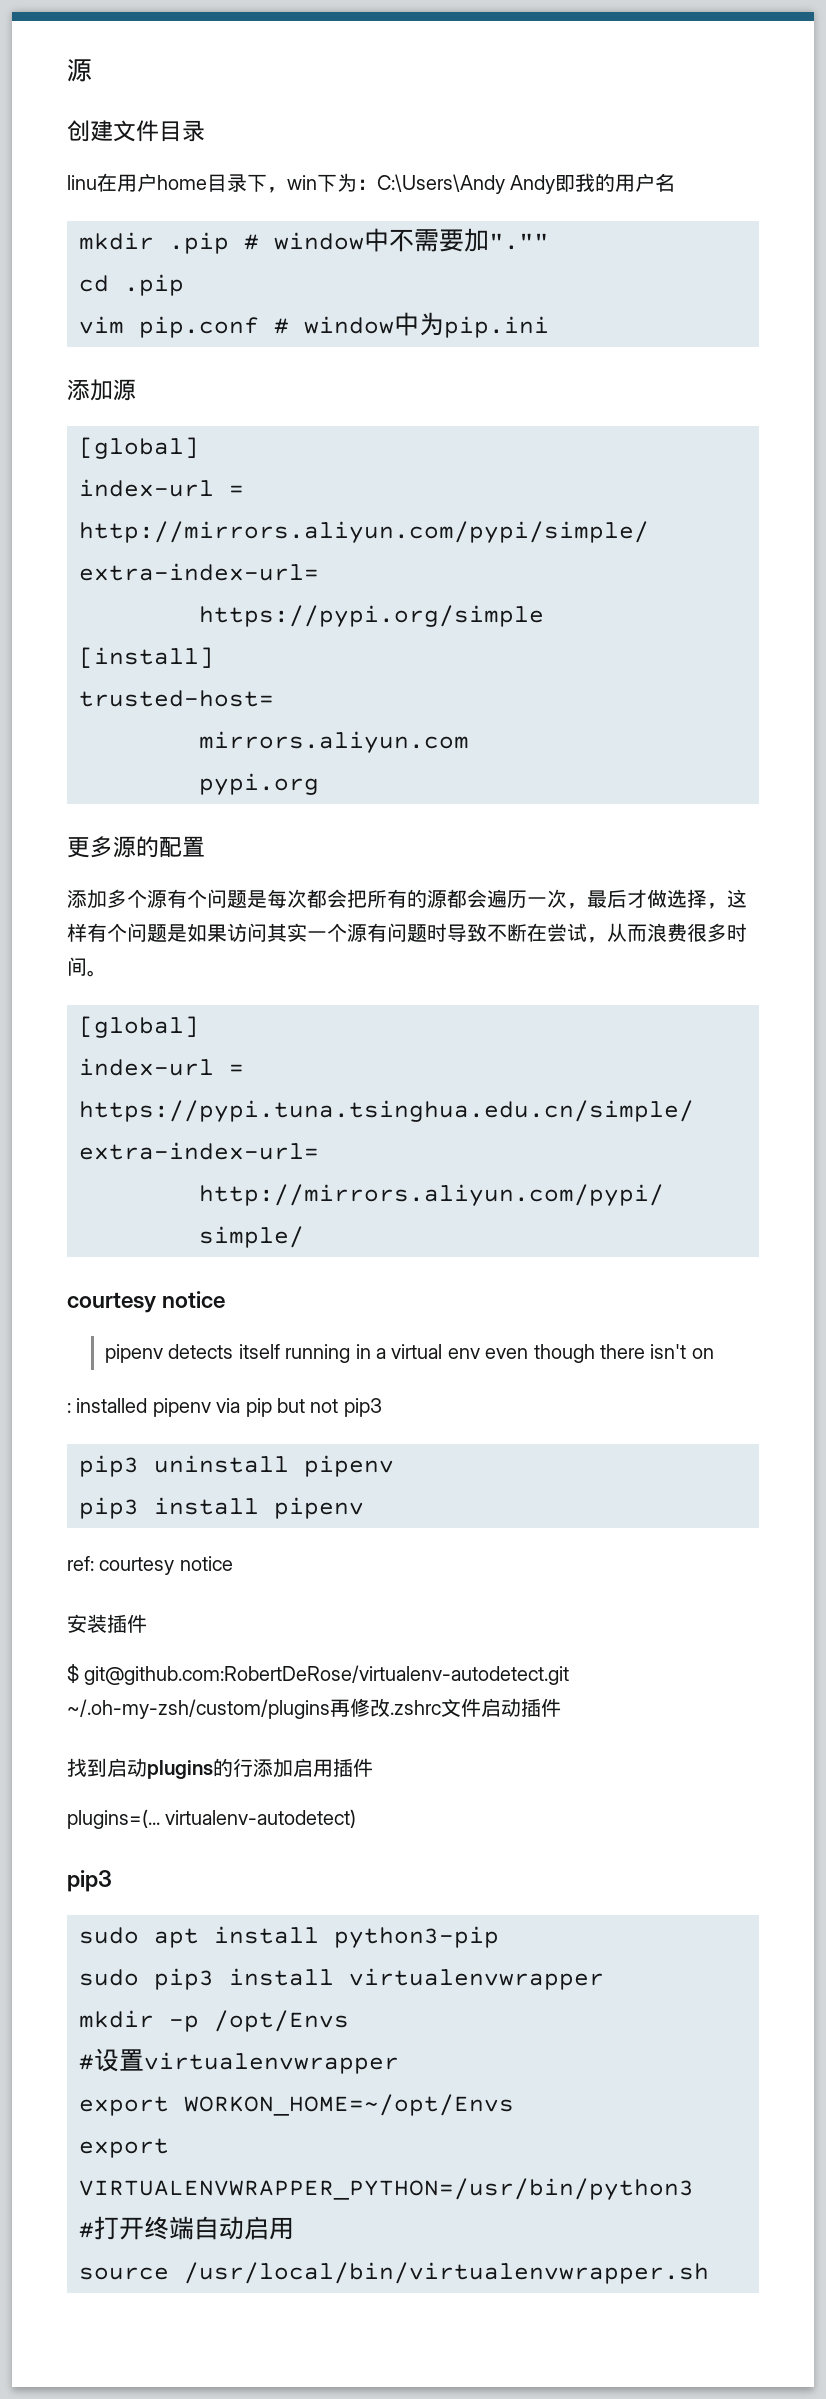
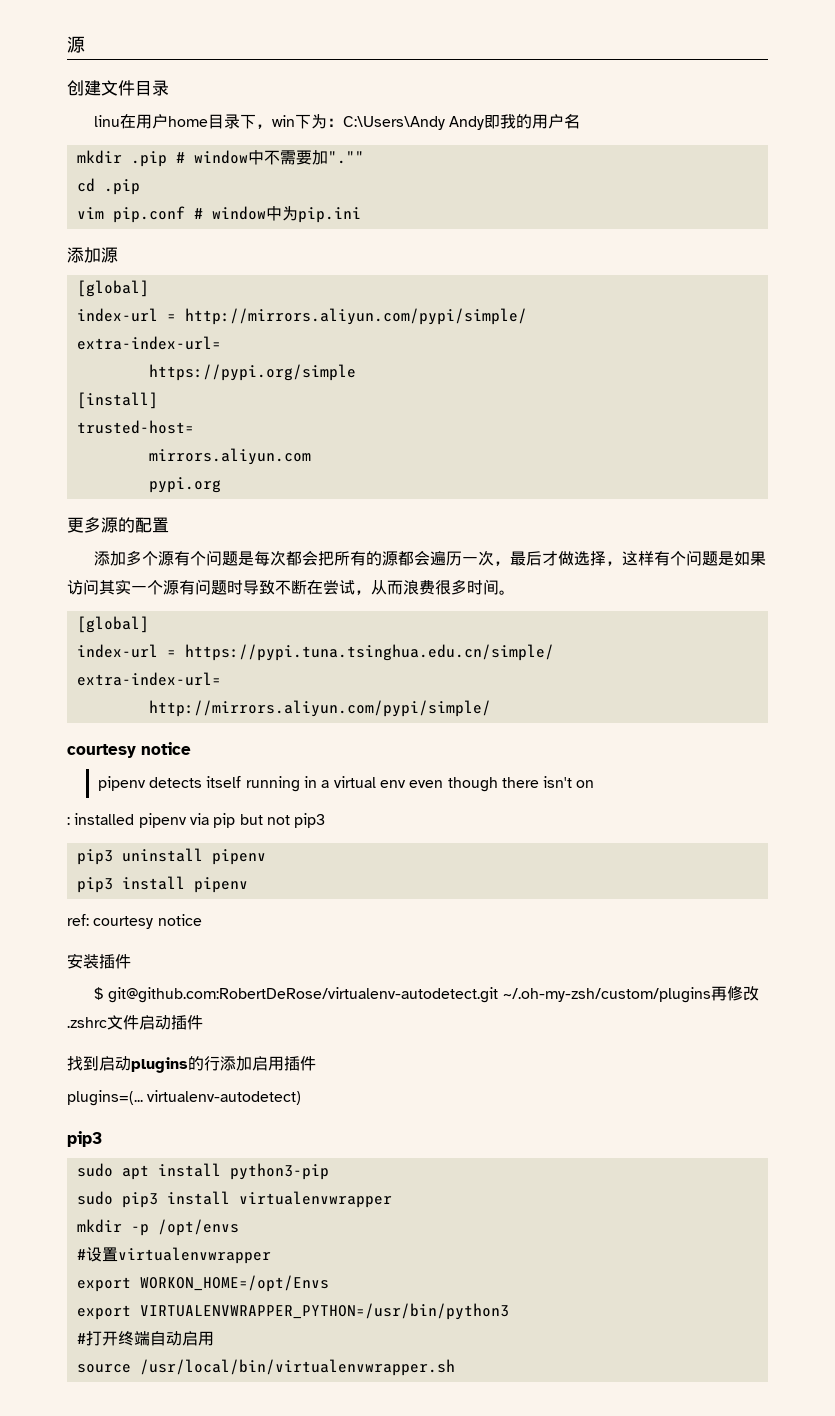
[214,2010,349,2032] /opt/Envs -> [157,1219,239,1236] /opt/envs
[184,2094,514,2116] WORKON_HOME=~/opt/Envs -> [139,1275,329,1292] WORKON_HOME=/opt/Envs

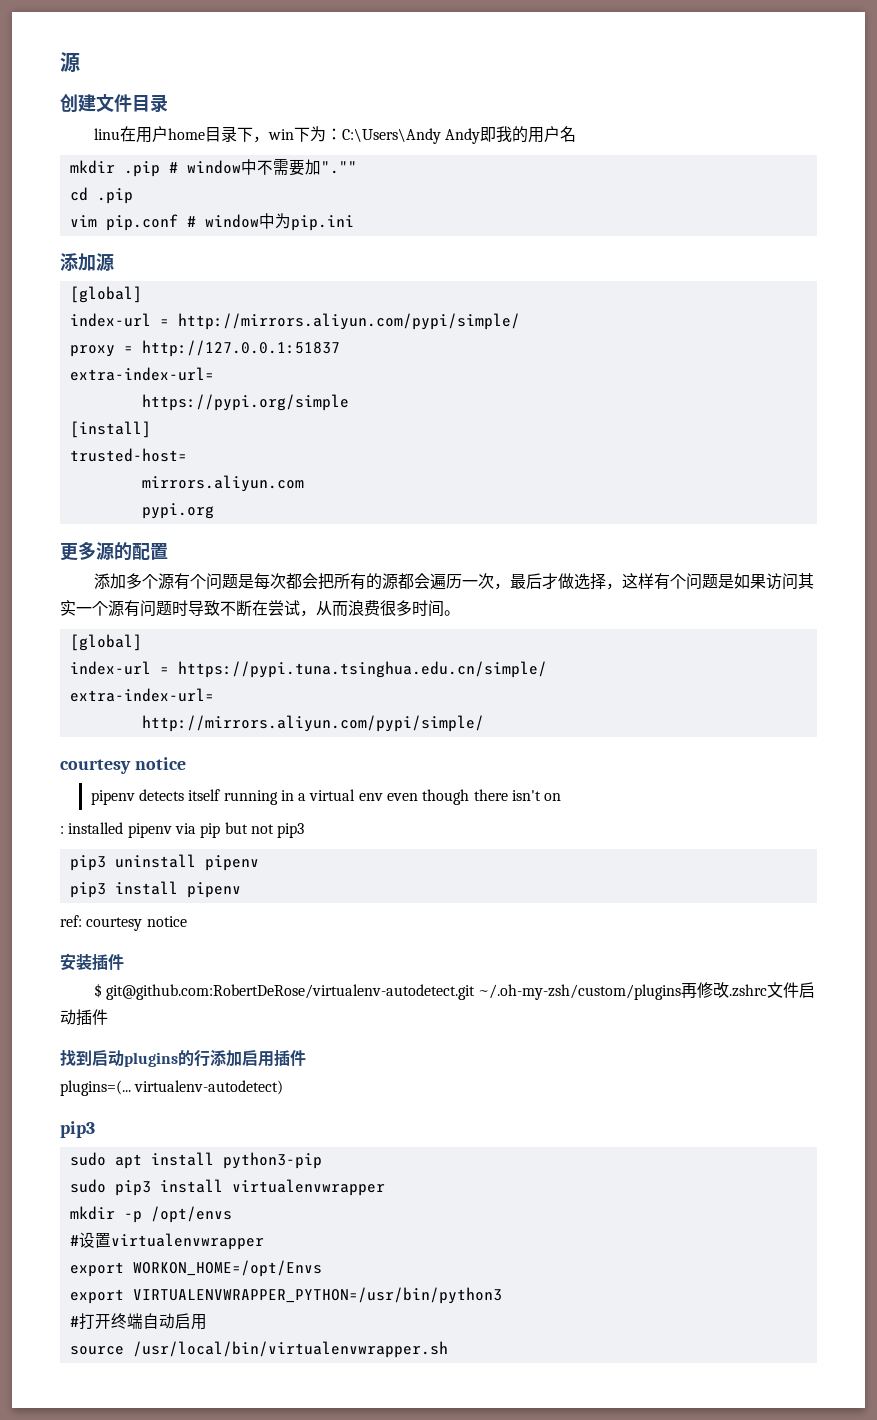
(527, 316) none -> [69,340,340,357] // proxy = http://127.0.0.1:51837

